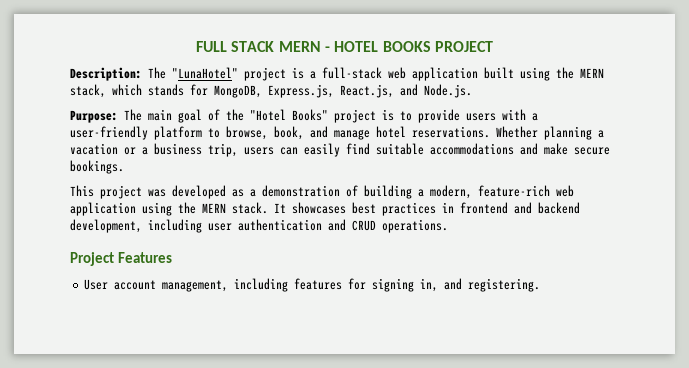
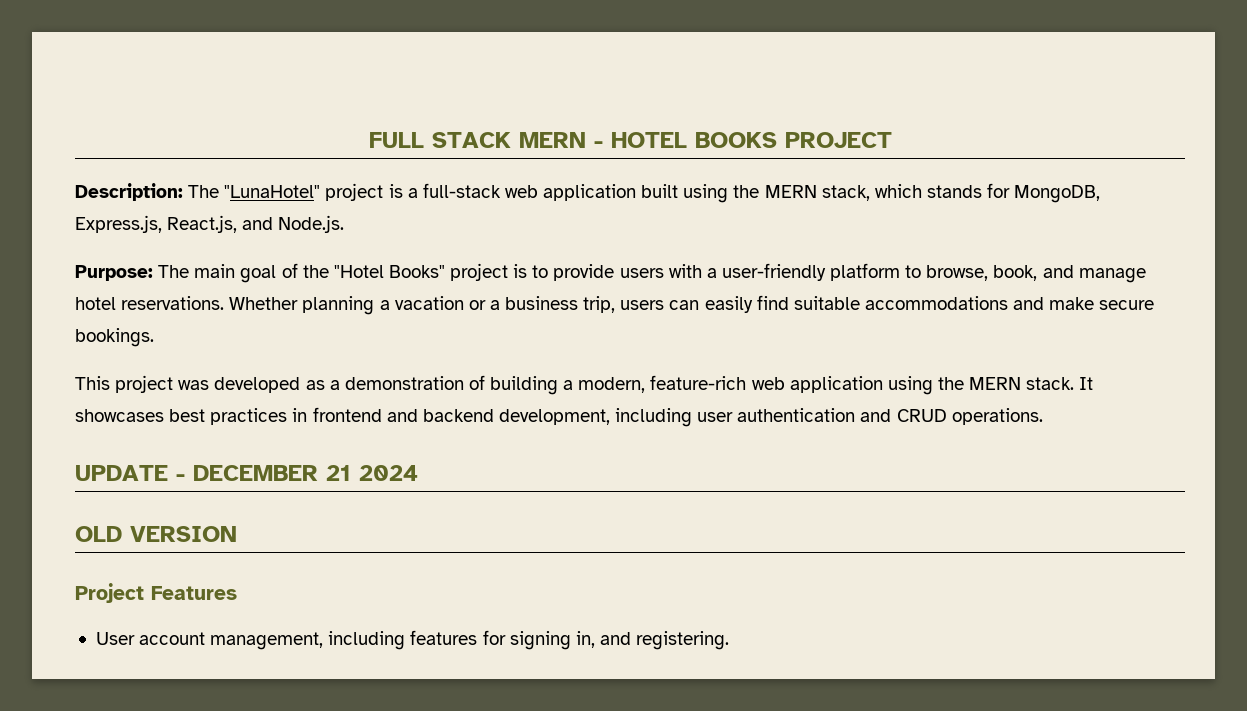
(448, 226) none -> [75,465,418,481] [75,526,237,542] // UPDATE - DECEMBER 21 2024 // OLD VERSION

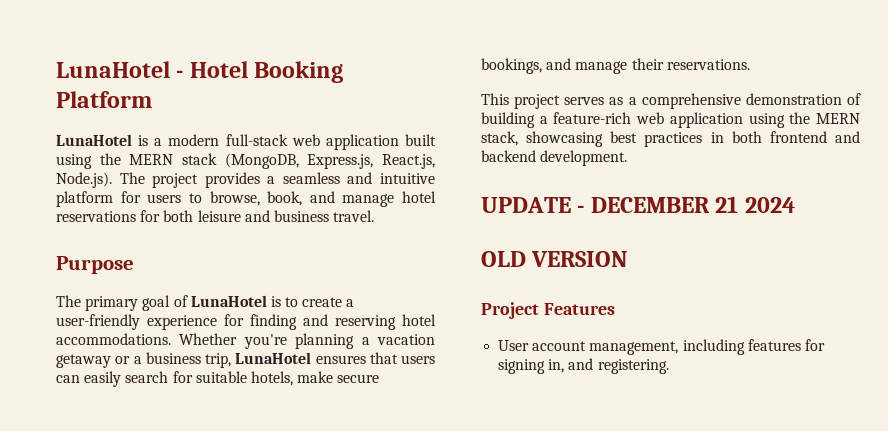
[368,132,892,148] [75,183,384,201] FULL STACK MERN - HOTEL BOOKS PROJECT // Description: The "LunaHotel" project -> [56,61,344,83] [56,91,152,108] [56,134,132,146] LunaHotel - Hotel Booking Platform // LunaHotel
(418, 193) none -> [168,134,220,146] modern
[821,183,1101,203] [75,215,345,233] [75,263,901,283] stack, which stands for MongoDB, Express.js, React.js, and Node.js. // Purpose: The main goal of the "Hotel Books" project is to provide users with a user-friendly platform -> [181,153,435,169] [56,172,435,188] [56,191,182,207] stack (MongoDB, Express.js, React.js, Node.js). The project provides a seamless and intuitive platform for users
[121,296,299,310] reservations. Whether -> [56,210,375,222] [56,256,134,274] [56,295,355,311] [56,314,436,330] [56,333,287,349] reservations for both leisure and business travel. // Purpose // The primary goal of LunaHotel is to create a user-friendly experience for finding and reserving hotel accommodations. Whether you're
(464, 303) none -> [56,354,111,368] getaway
[620,295,1155,313] [75,328,154,347] users can easily find suitable accommodations and make secure bookings. -> [235,352,435,364] [56,371,380,387] [481,58,750,74] LunaHotel ensures that users can easily search for suitable hotels, make secure bookings, and manage their reservations.
[178,377,301,393] was developed -> [564,97,605,105] serves
(340, 385) none -> [641,93,741,109] comprehensive
[578,377,646,393] modern, -> (548, 120) none
[1026,377,1094,390] [75,409,164,422] stack. It showcases -> [481,131,604,147] stack, showcasing
(308, 415) none -> [731,131,762,143] both
[498,408,1043,427] development, including user authentication and CRUD operations. -> [540,150,628,166] development.

